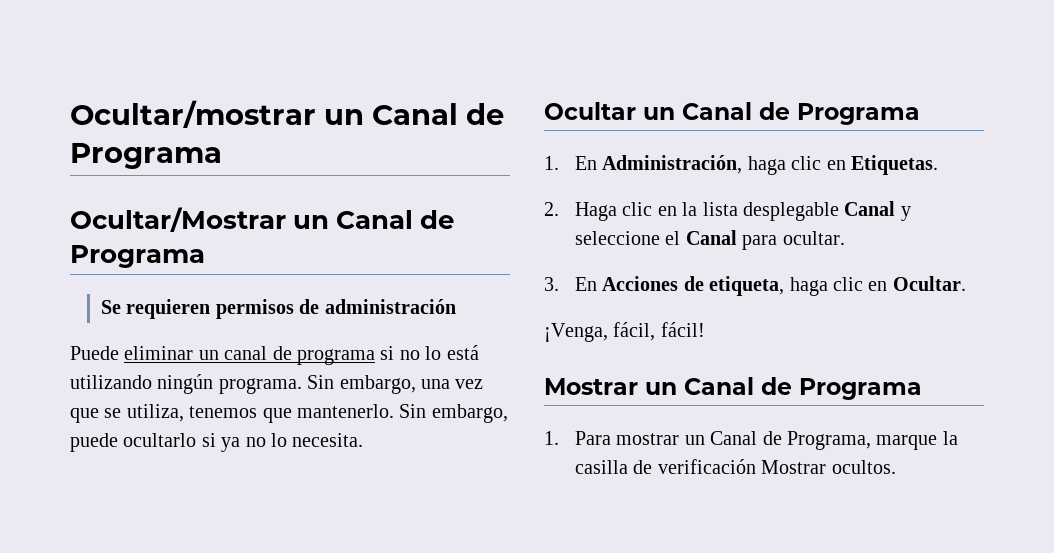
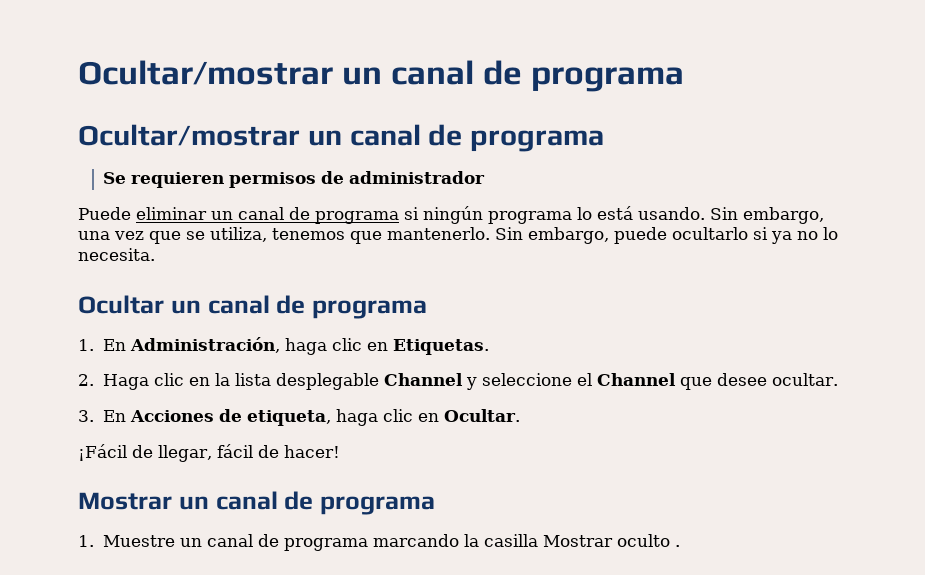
[70,100,504,128] [70,143,222,169] [70,207,455,232] [70,245,205,268] Ocultar/mostrar un Canal de Programa // Ocultar/Mostrar un Canal de Programa -> [78,60,685,92] [78,124,605,152] Ocultar/mostrar un canal de programa // Ocultar/mostrar un canal de programa
[324,299,456,314] administración -> [349,171,486,184] administrador
[399,345,479,360] [70,374,302,394] no lo está utilizando ningún programa. -> [423,206,705,224] ningún programa lo está usando.
[682,102,920,125] Canal de Programa -> [207,295,427,319] canal de programa
[844,201,896,216] Canal -> [384,373,464,386] Channel
[685,230,778,250] Canal para -> [597,373,768,390] Channel que desee
[544,322,705,342] [544,377,922,400] [544,431,958,450] [574,459,896,474] ¡Venga, fácil, fácil! // Mostrar un Canal de Programa // 1. Para mostrar un Canal de Programa, marque la casilla de verificación Mostrar ocultos. -> [78,444,340,462] [78,491,435,515] [78,534,681,551] ¡Fácil de llegar, fácil de hacer! // Mostrar un canal de programa // 1. Muestre un canal de programa marcando la casilla Mostrar oculto .

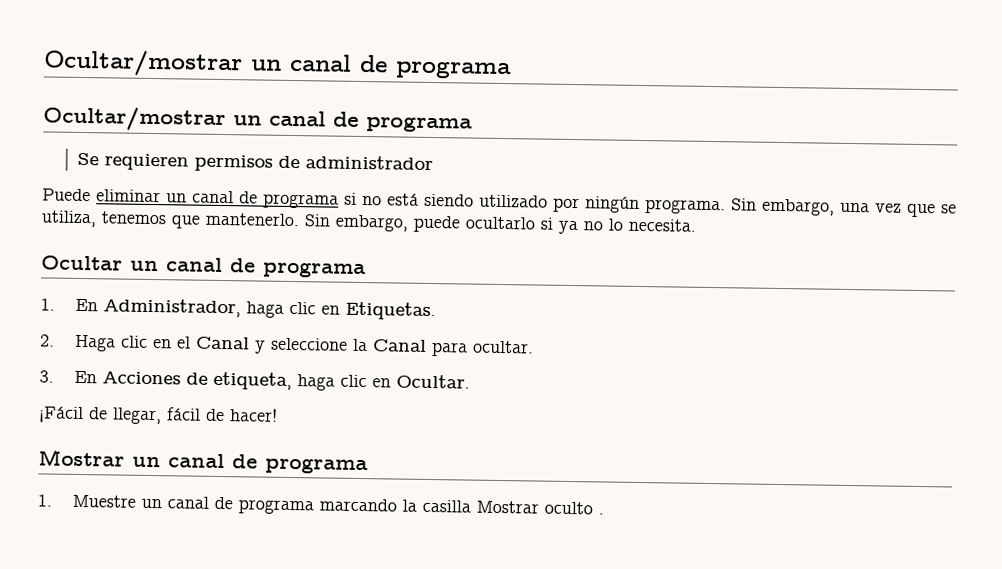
[423,206,705,224] ningún programa lo está usando. -> [362,193,726,215] no está siendo utilizado por ningún programa.
[130,337,281,353] Administración, -> [102,298,241,318] Administrador,
[215,373,768,390] la lista desplegable Channel y seleccione el Channel que desee -> [176,336,468,357] el Canal y seleccione la Canal para

